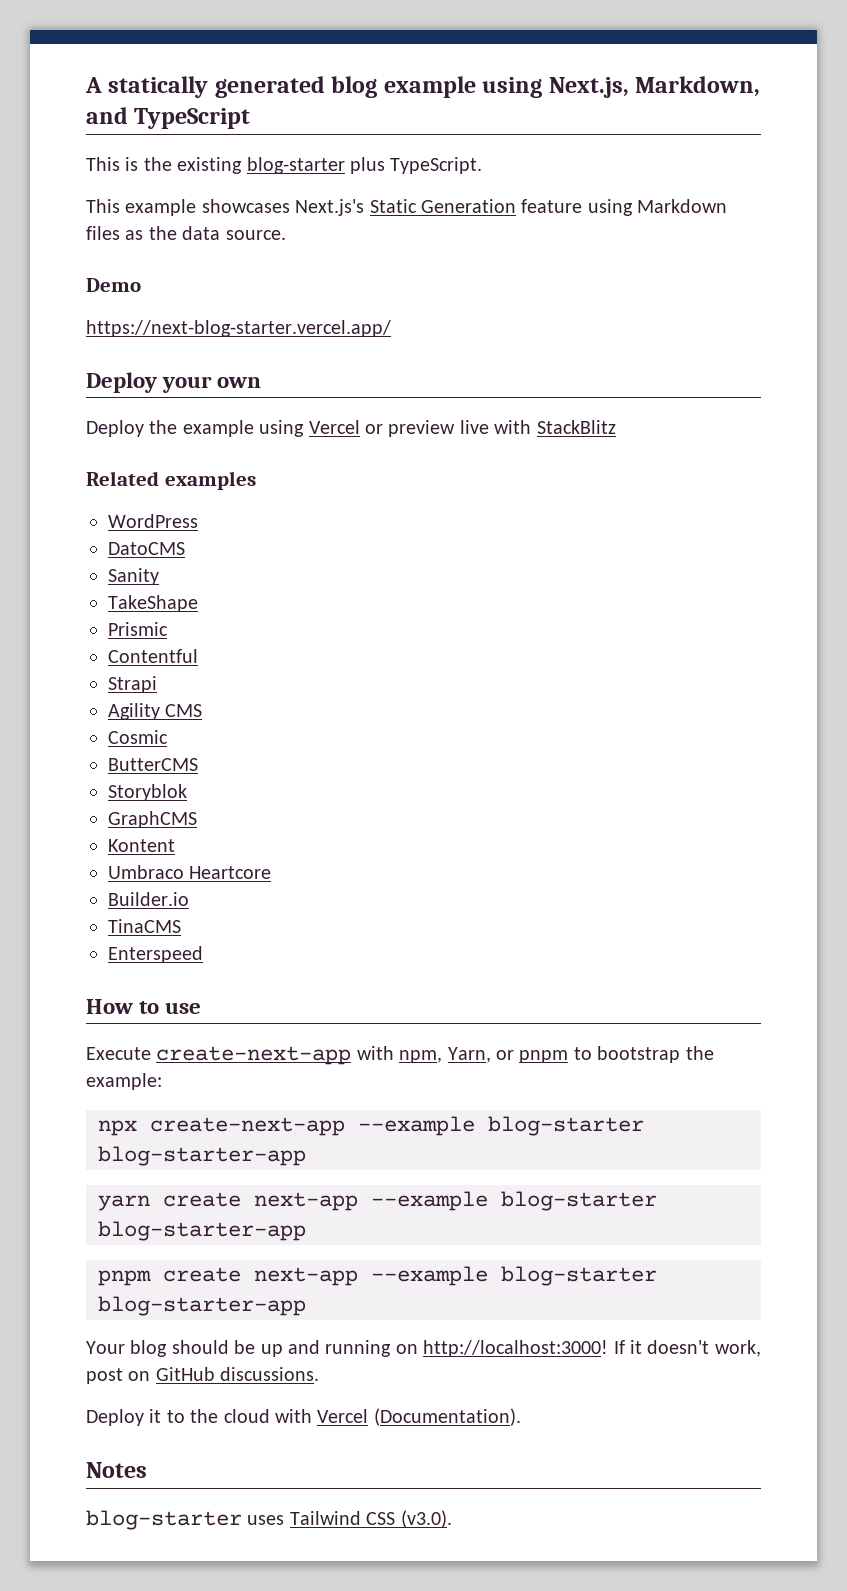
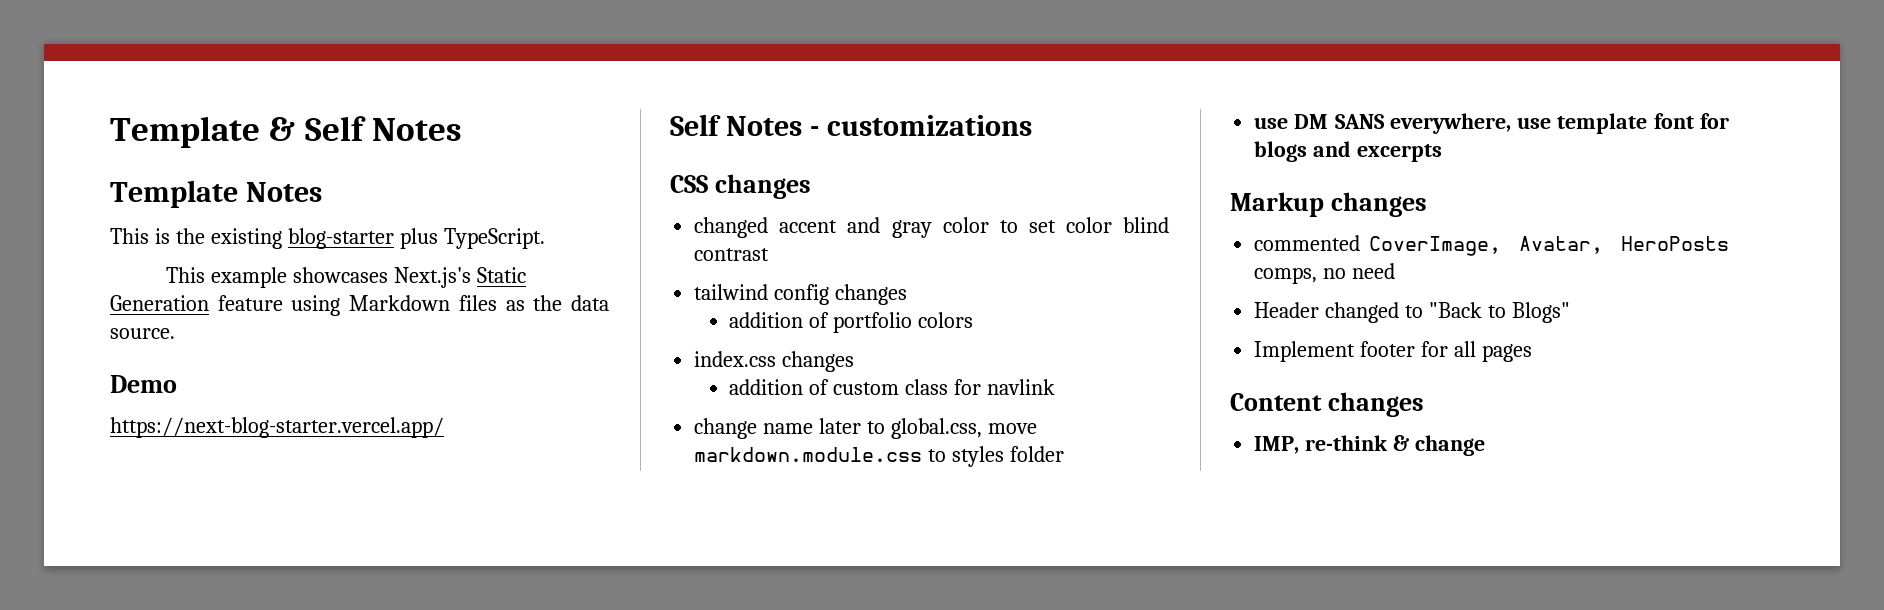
[85,76,761,98] [86,107,251,129] A statically generated blog example using Next.js, Markdown, and TypeScript -> [110,116,462,148] [110,180,322,208] Template & Self Notes // Template Notes
[86,372,262,393] [86,420,616,437] [86,471,256,490] [108,514,198,528] [108,542,185,555] [108,568,159,585] [108,595,198,612] [108,622,168,636] [108,649,198,663] [108,676,157,693] [108,703,203,720] [108,730,168,744] [108,758,198,771] [108,784,187,801] [108,811,197,828] [108,839,175,852] [108,865,272,879] [108,892,189,906] [108,919,181,933] [108,946,203,963] [86,999,202,1014] [86,1046,714,1065] [86,1073,162,1090] [98,1116,644,1136] [98,1146,306,1166] [98,1191,657,1211] [98,1221,306,1241] [98,1266,657,1286] [98,1296,306,1316] [86,1340,761,1357] [86,1367,320,1384] [86,1408,521,1426] [86,1462,147,1478] [86,1510,452,1530] Deploy your own // Deploy the example using Vercel or preview live with StackBlitz // Related examples // WordPress // DatoCMS // Sanity // TakeShape // Prismic // Contentful // Strapi // Agility CMS // Cosmic // ButterCMS // Storyblok // GraphCMS // Kontent // Umbraco Heartcore // Builder.io // TinaCMS // Enterspeed // How to use // Execute create-next-app with npm, Yarn, or pnpm to bootstrap the example: // npx create-next-app --example blog-starter blog-starter-app // yarn create next-app --example blog-starter blog-starter-app // pnpm create next-app --example blog-starter blog-starter-app // Your blog should be up and running on http://localhost:3000! If it doesn't work, post on GitHub discussions. // Deploy it to the cloud with Vercel (Documentation). // Notes // blog-starter uses Tailwind CSS (v3.0). -> [670,114,1032,136] [670,174,811,199] [694,217,1169,238] [694,248,770,261] [694,284,908,305] [729,312,974,333] [694,351,855,372] [729,379,1056,395] [694,418,1037,439] [694,446,1065,467] [1254,113,1729,134] [1254,141,1443,162] [1230,192,1427,217] [1254,235,1729,256] [1254,263,1396,284] [1254,302,1570,323] [1254,341,1532,362] [1230,392,1424,417] [1254,435,1486,456] Self Notes - customizations // CSS changes // changed accent and gray color to set color blind contrast // tailwind config changes // addition of portfolio colors // index.css changes // addition of custom class for navlink // change name later to global.css, move markdown.module.css to styles folder // use DM SANS everywhere, use template font for blogs and excerpts // Markup changes // commented CoverImage, Avatar, HeroPosts comps, no need // Header changed to "Back to Blogs" // Implement footer for all pages // Content changes // IMP, re-think & change

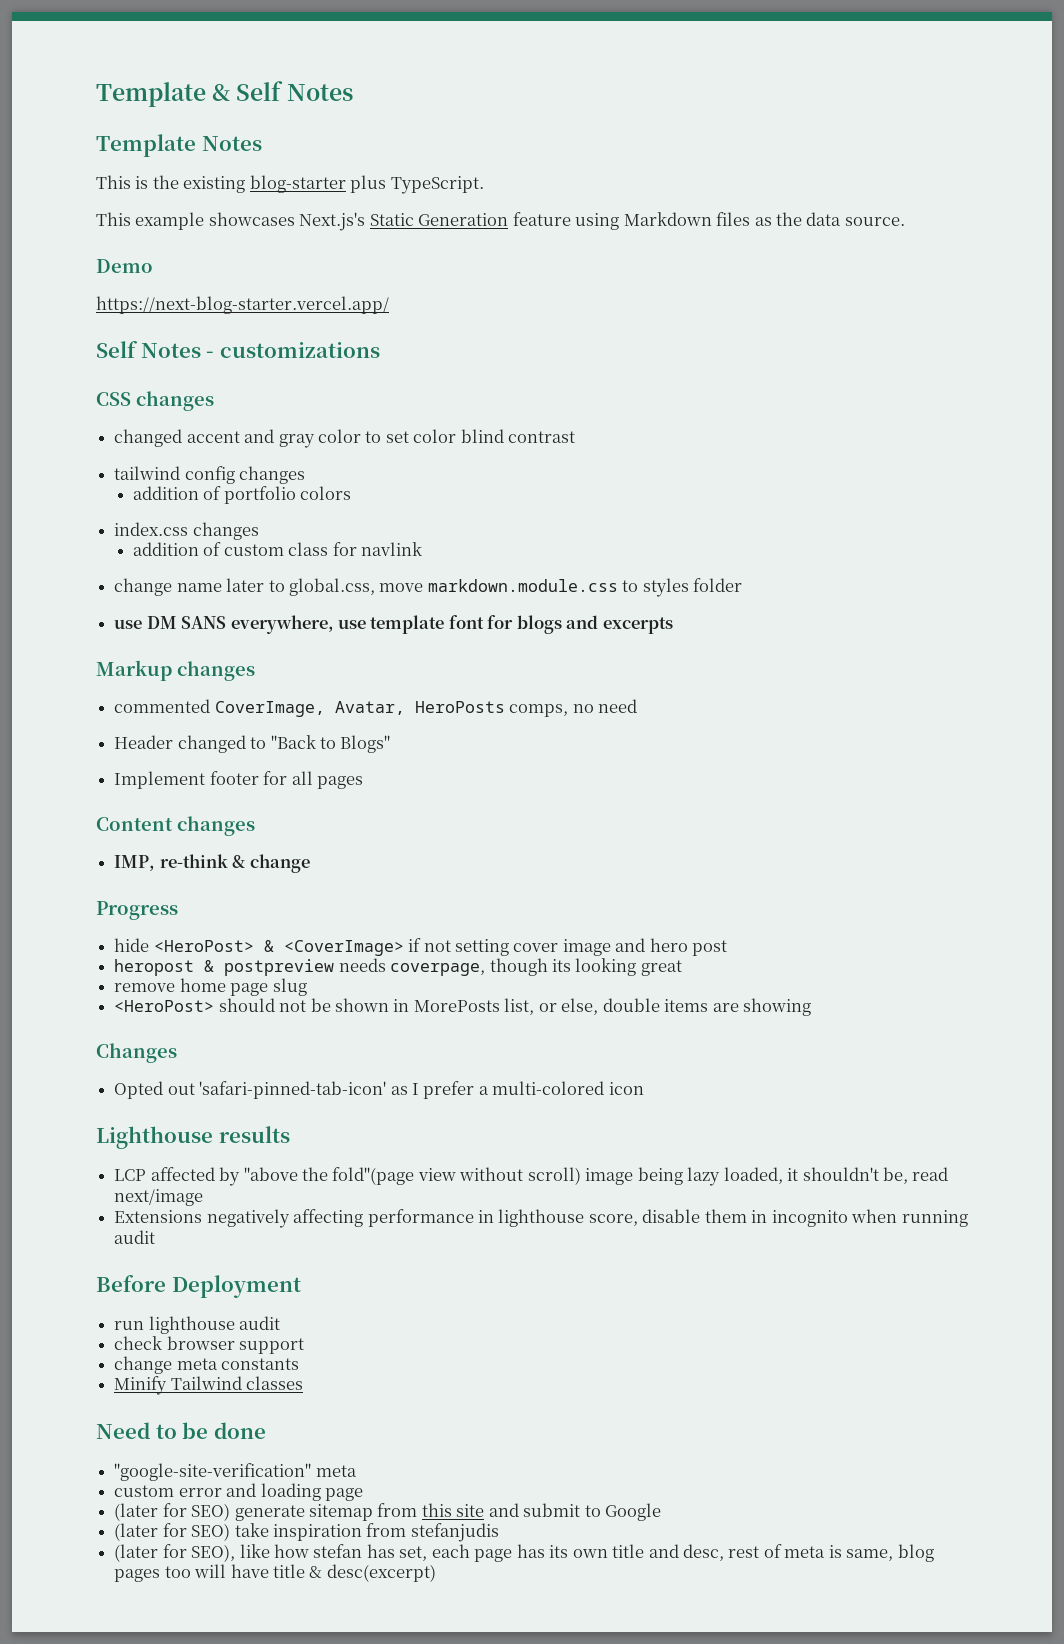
(1486, 445) none -> [96,901,178,920] [114,938,728,956] [114,958,682,976] [114,978,307,996] [114,998,812,1016] [96,1043,177,1063] [114,1081,644,1099] [96,1126,290,1149] [114,1167,949,1186] [114,1189,204,1206] [114,1209,968,1228] [114,1230,156,1244] [96,1275,301,1298] [114,1316,281,1334] [114,1336,305,1354] [114,1356,300,1374] [114,1376,304,1395] [96,1422,266,1439] [114,1463,357,1481] [114,1483,363,1501] [114,1503,662,1521] [114,1523,499,1542] [114,1544,934,1562] [114,1564,436,1582] // Progress // hide <HeroPost> & <CoverImage> if not setting cover image and hero post // heropost & postpreview needs coverpage, though its looking great // remove home page slug // <HeroPost> should not be shown in MorePosts list, or else, double items are showing // Changes // Opted out 'safari-pinned-tab-icon' as I prefer a multi-colored icon // Lighthouse results // LCP affected by "above the fold"(page view without scroll) image being lazy loaded, it shouldn't be, read next/image // Extensions negatively affecting performance in lighthouse score, disable them in incognito when running audit // Before Deployment // run lighthouse audit // check browser support // change meta constants // Minify Tailwind classes // Need to be done // "google-site-verification" meta // custom error and loading page // (later for SEO) generate sitemap from this site and submit to Google // (later for SEO) take inspiration from stefanjudis // (later for SEO), like how stefan has set, each page has its own title and desc, rest of meta is same, blog pages too will have title & desc(excerpt)

